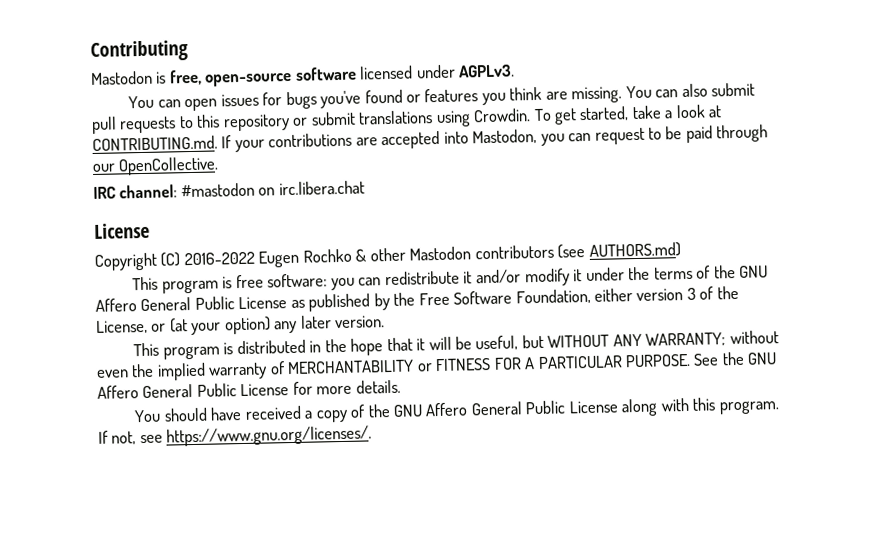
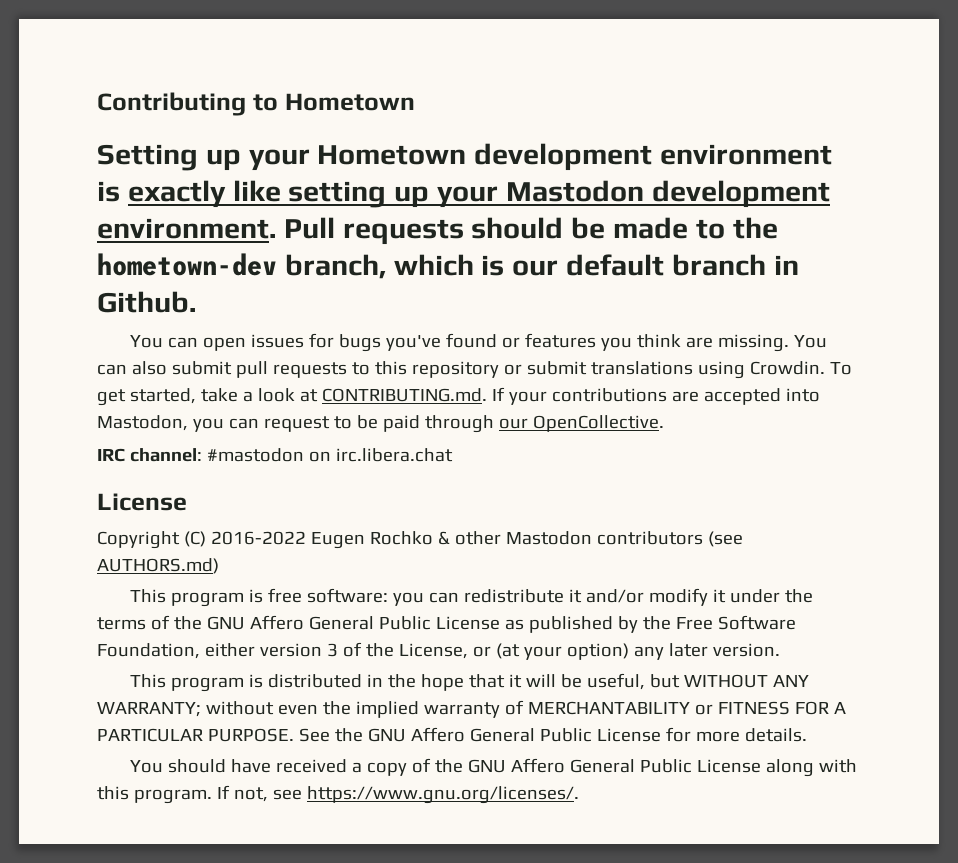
[90,64,516,87] // Mastodon is free, open-source software licensed under AGPLv3. -> [252,93,415,111] [97,143,833,171] [97,180,830,208] [97,217,778,245] [97,253,799,279] [97,291,196,313] to Hometown // Setting up your Hometown development environment is exactly like setting up your Mastodon development environment. Pull requests should be made to the hometown-dev branch, which is our default branch in Github.

